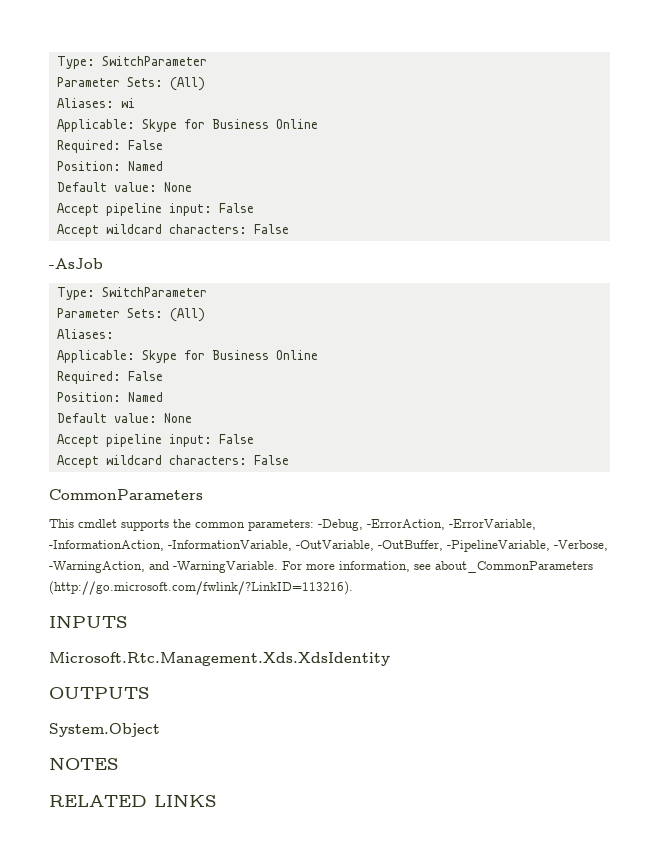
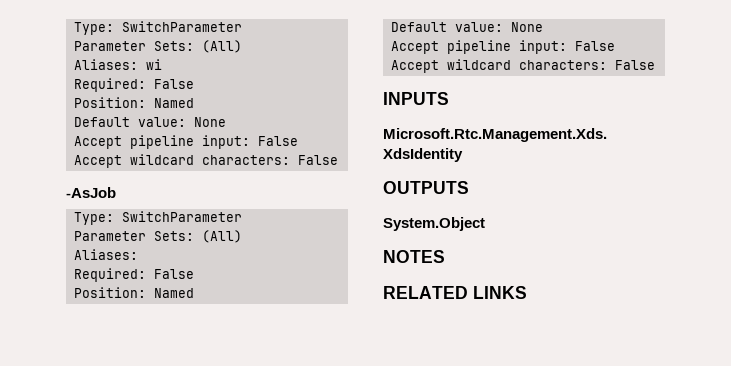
[56,119,318,132] // Applicable: Skype for Business Online -> (162, 64) none
[56,350,318,363] // Applicable: Skype for Business Online -> (138, 254) none
[49,489,203,500] [49,519,536,531] [49,540,608,552] [49,561,593,573] [49,581,353,595] // CommonParameters // This cmdlet supports the common parameters: -Debug, -ErrorAction, -ErrorVariable, -InformationAction, -InformationVariable, -OutVariable, -OutBuffer, -PipelineVariable, -Verbose, -WarningAction, and -WarningVariable. For more information, see about_CommonParameters (http://go.microsoft.com/fwlink/?LinkID=113216). -> (655, 65) none

